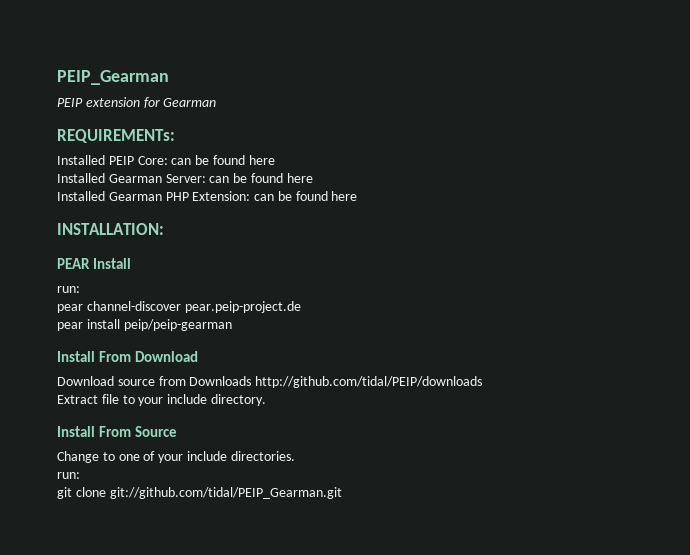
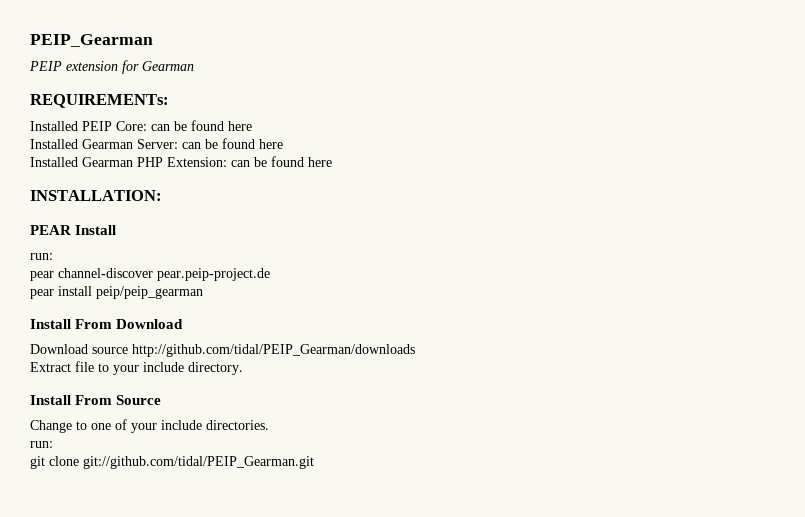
[123,319,232,331] peip/peip-gearman -> [96,286,203,299] peip/peip_gearman
[158,376,483,388] from Downloads http://github.com/tidal/PEIP/downloads -> [132,344,415,357] http://github.com/tidal/PEIP_Gearman/downloads

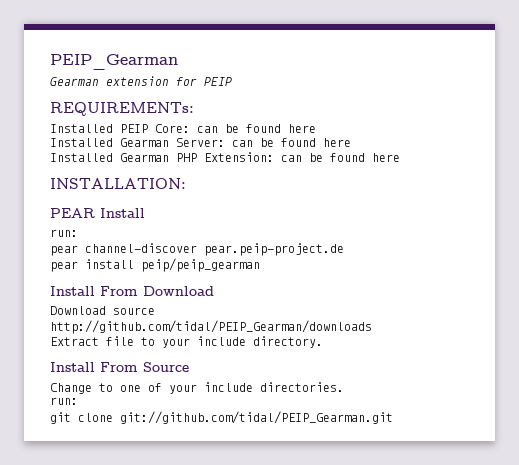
[29,61,62,71] PEIP -> [50,77,99,86] Gearman
[142,61,194,71] Gearman -> [204,77,232,86] PEIP

